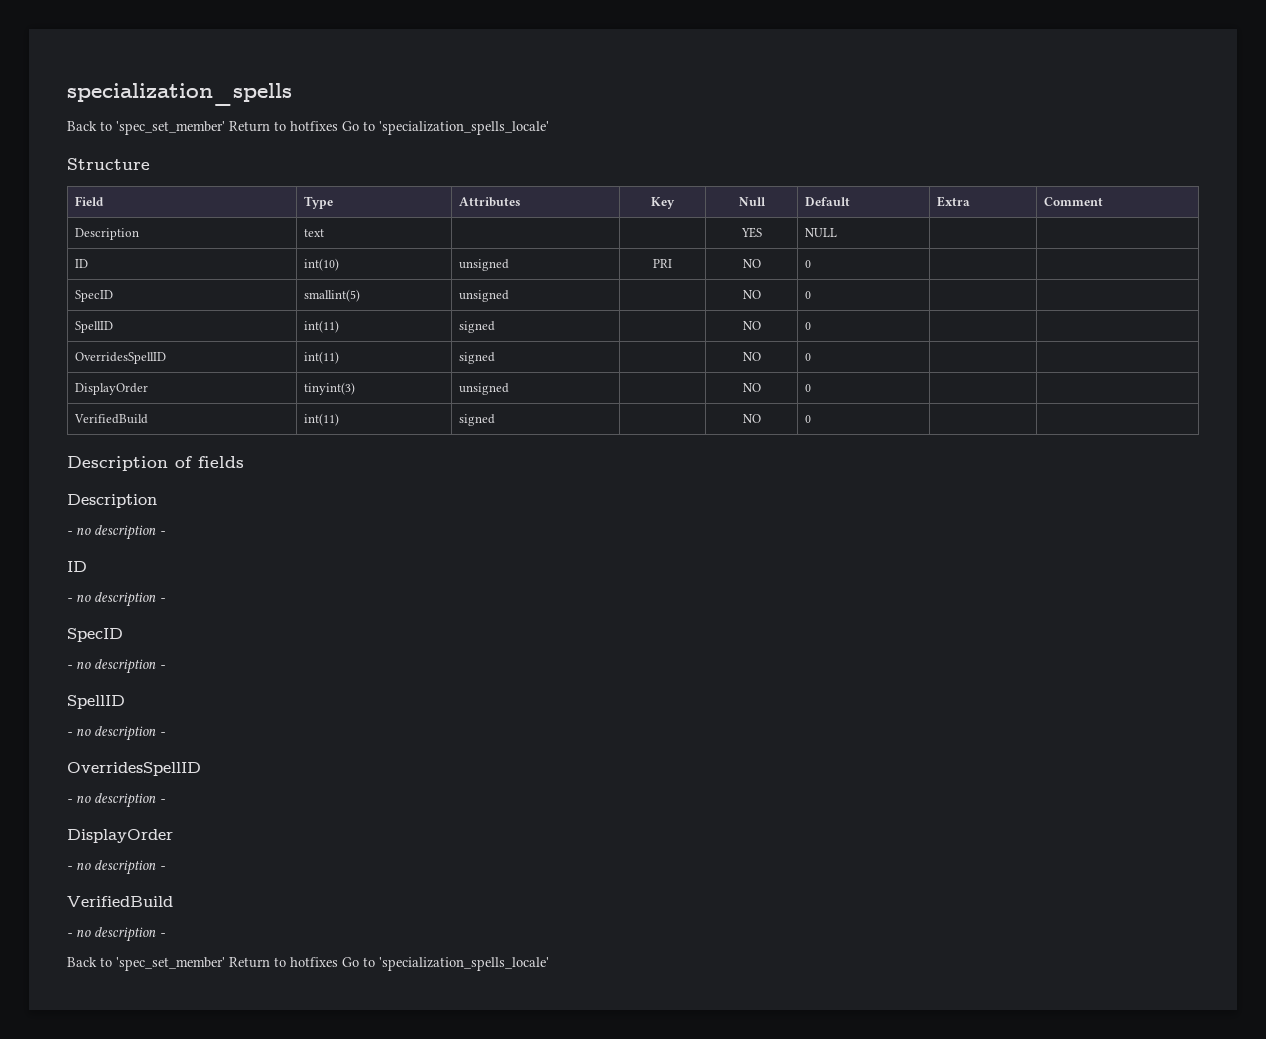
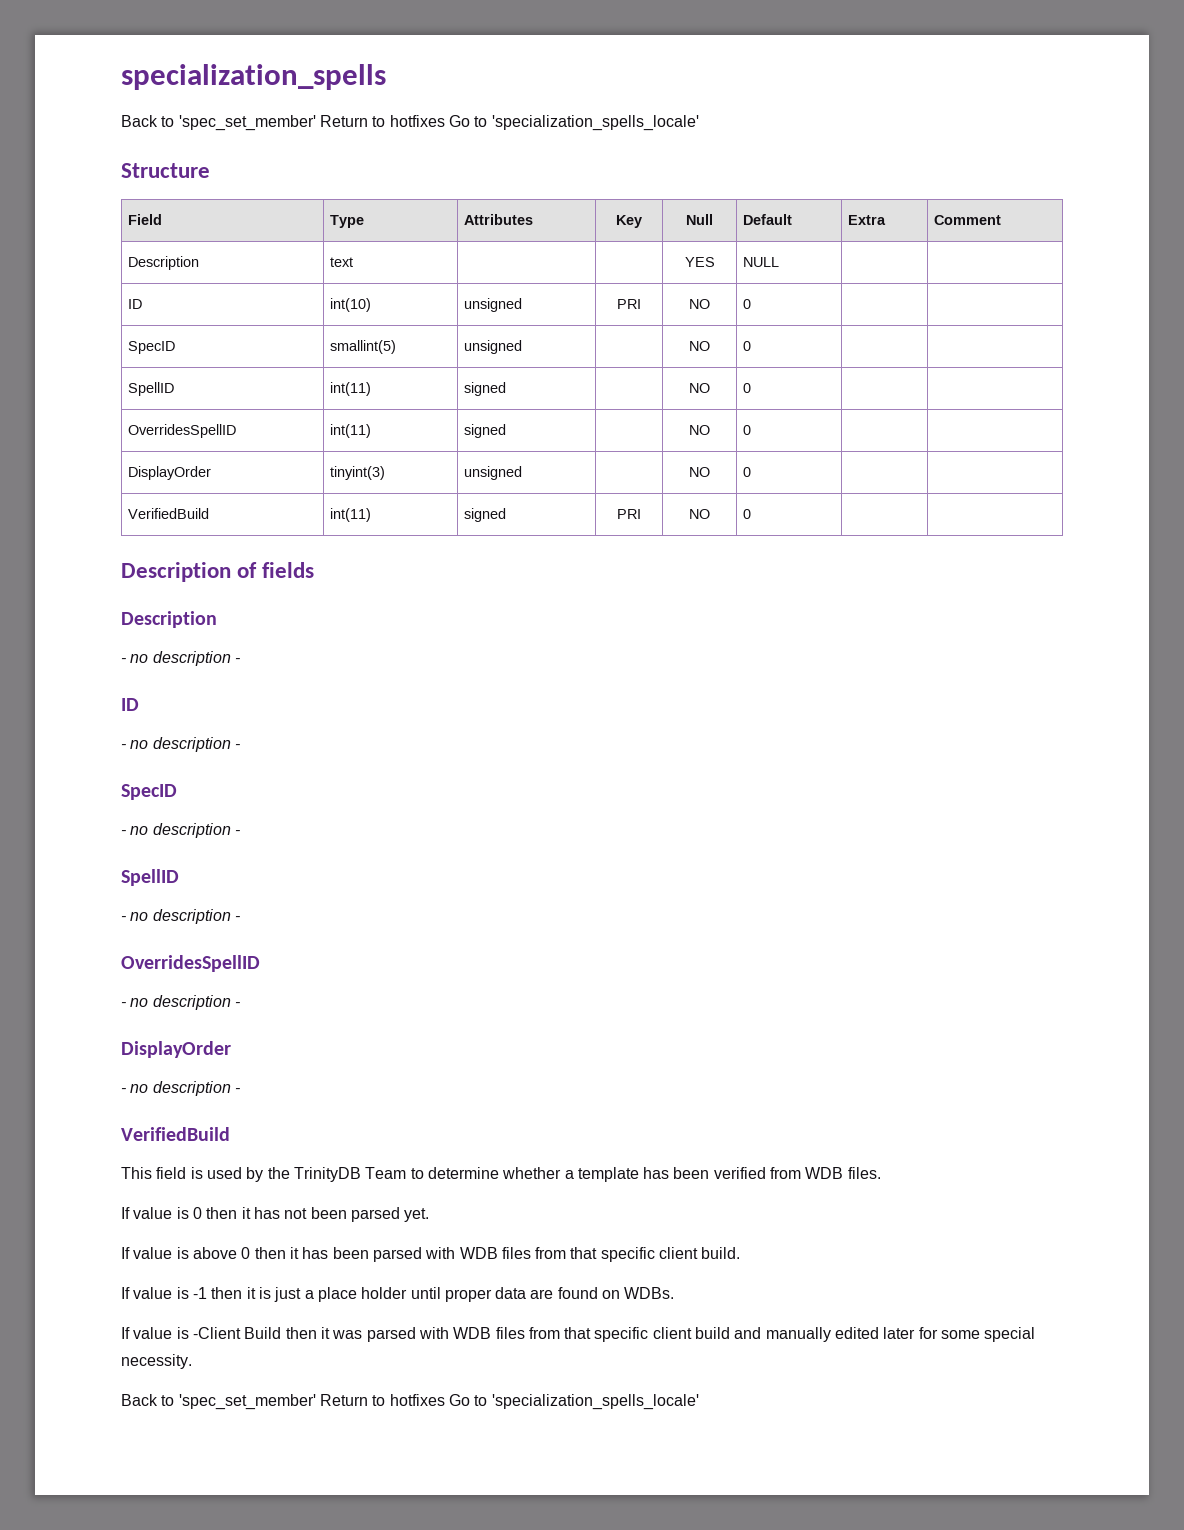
(496, 420) none -> [617,509,641,519] PRI
[67,927,166,942] - no description - -> [121,1167,881,1182] [121,1207,430,1222] [121,1247,741,1262] [121,1287,675,1302] [121,1327,1036,1342] [121,1354,192,1369] This field is used by the TrinityDB Team to determine whether a template has been verified from WDB files. // If value is 0 then it has not been parsed yet. // If value is above 0 then it has been parsed with WDB files from that specific client build. // If value is -1 then it is just a place holder until proper data are found on WDBs. // If value is -Client Build then it was parsed with WDB files from that specific client build and manually edited later for some special necessity.

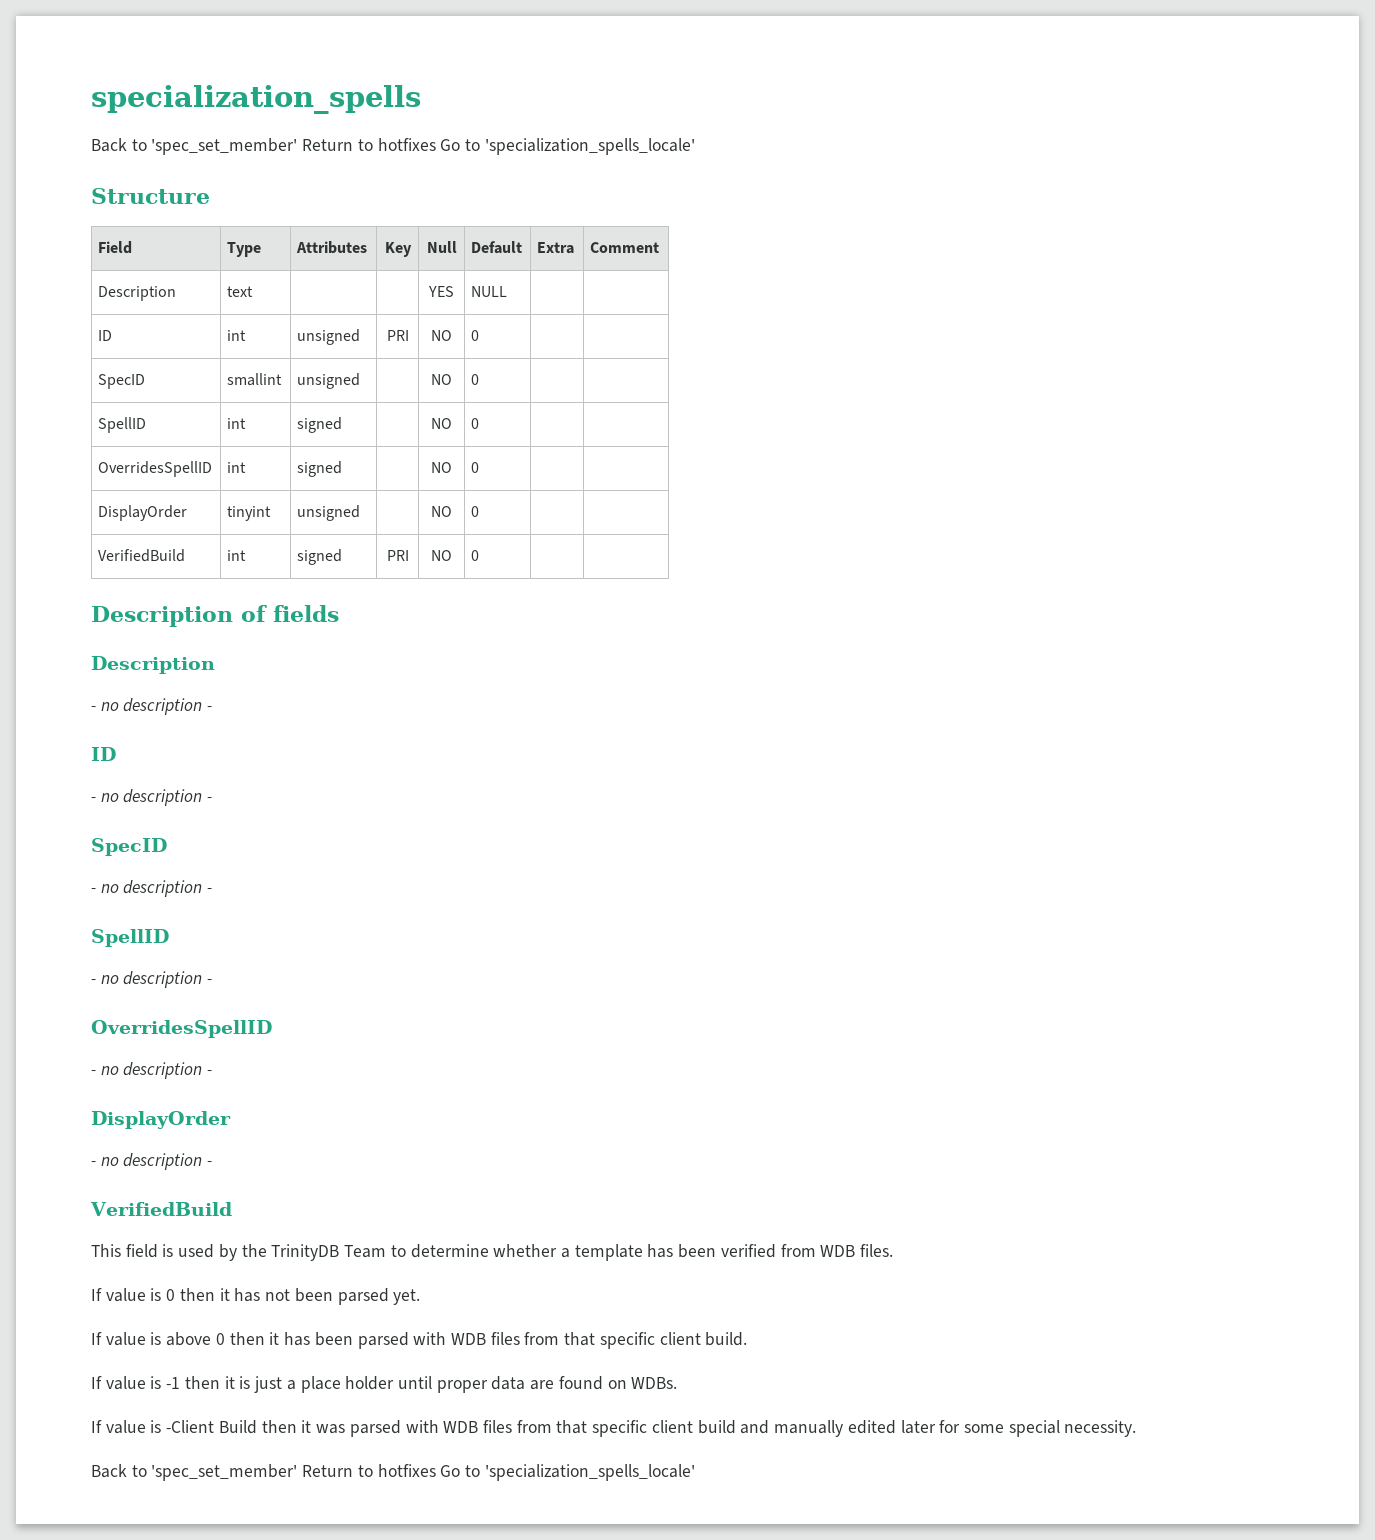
[329,298,371,312] int(10) -> [227,330,247,341] int
[329,340,396,354] smallint(5) -> [227,373,283,386] smallint
[329,382,371,396] int(11) -> [227,418,247,429] int
[329,424,371,438] int(11) -> [227,462,247,473] int
[329,466,385,480] tinyint(3) -> [227,506,272,521] tinyint
[329,508,371,522] int(11) -> [227,550,247,561] int

